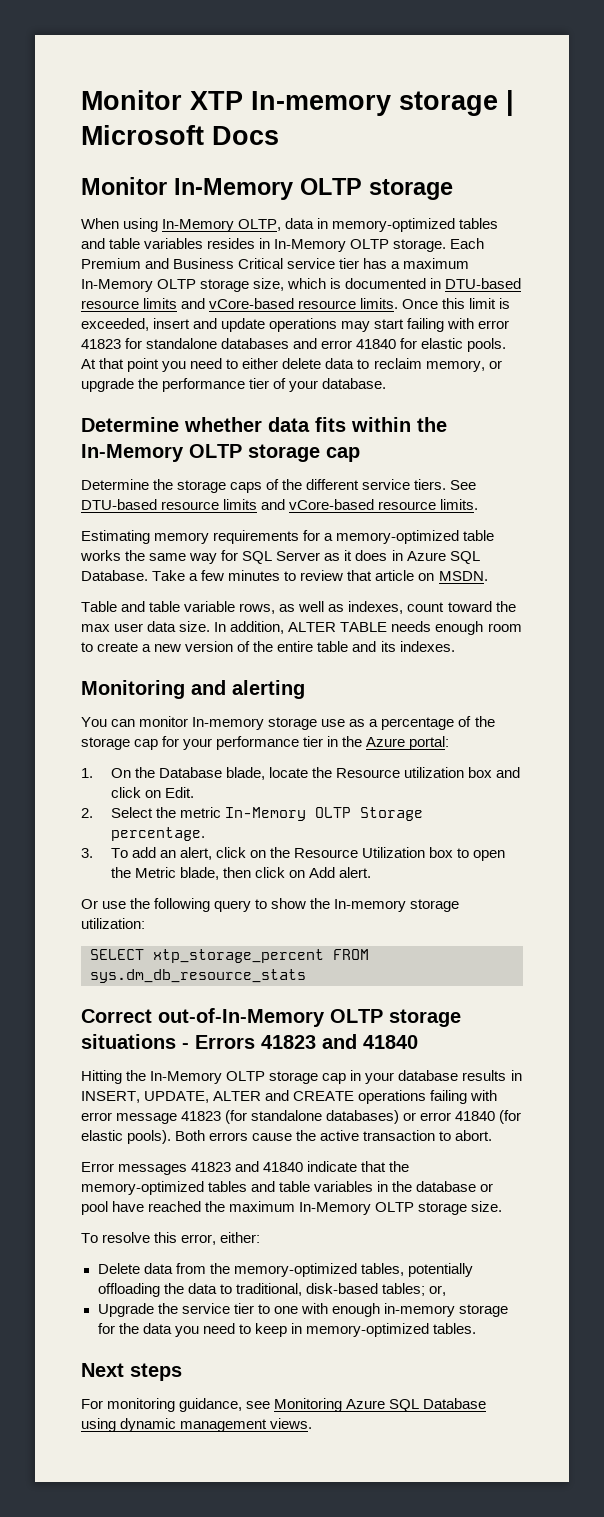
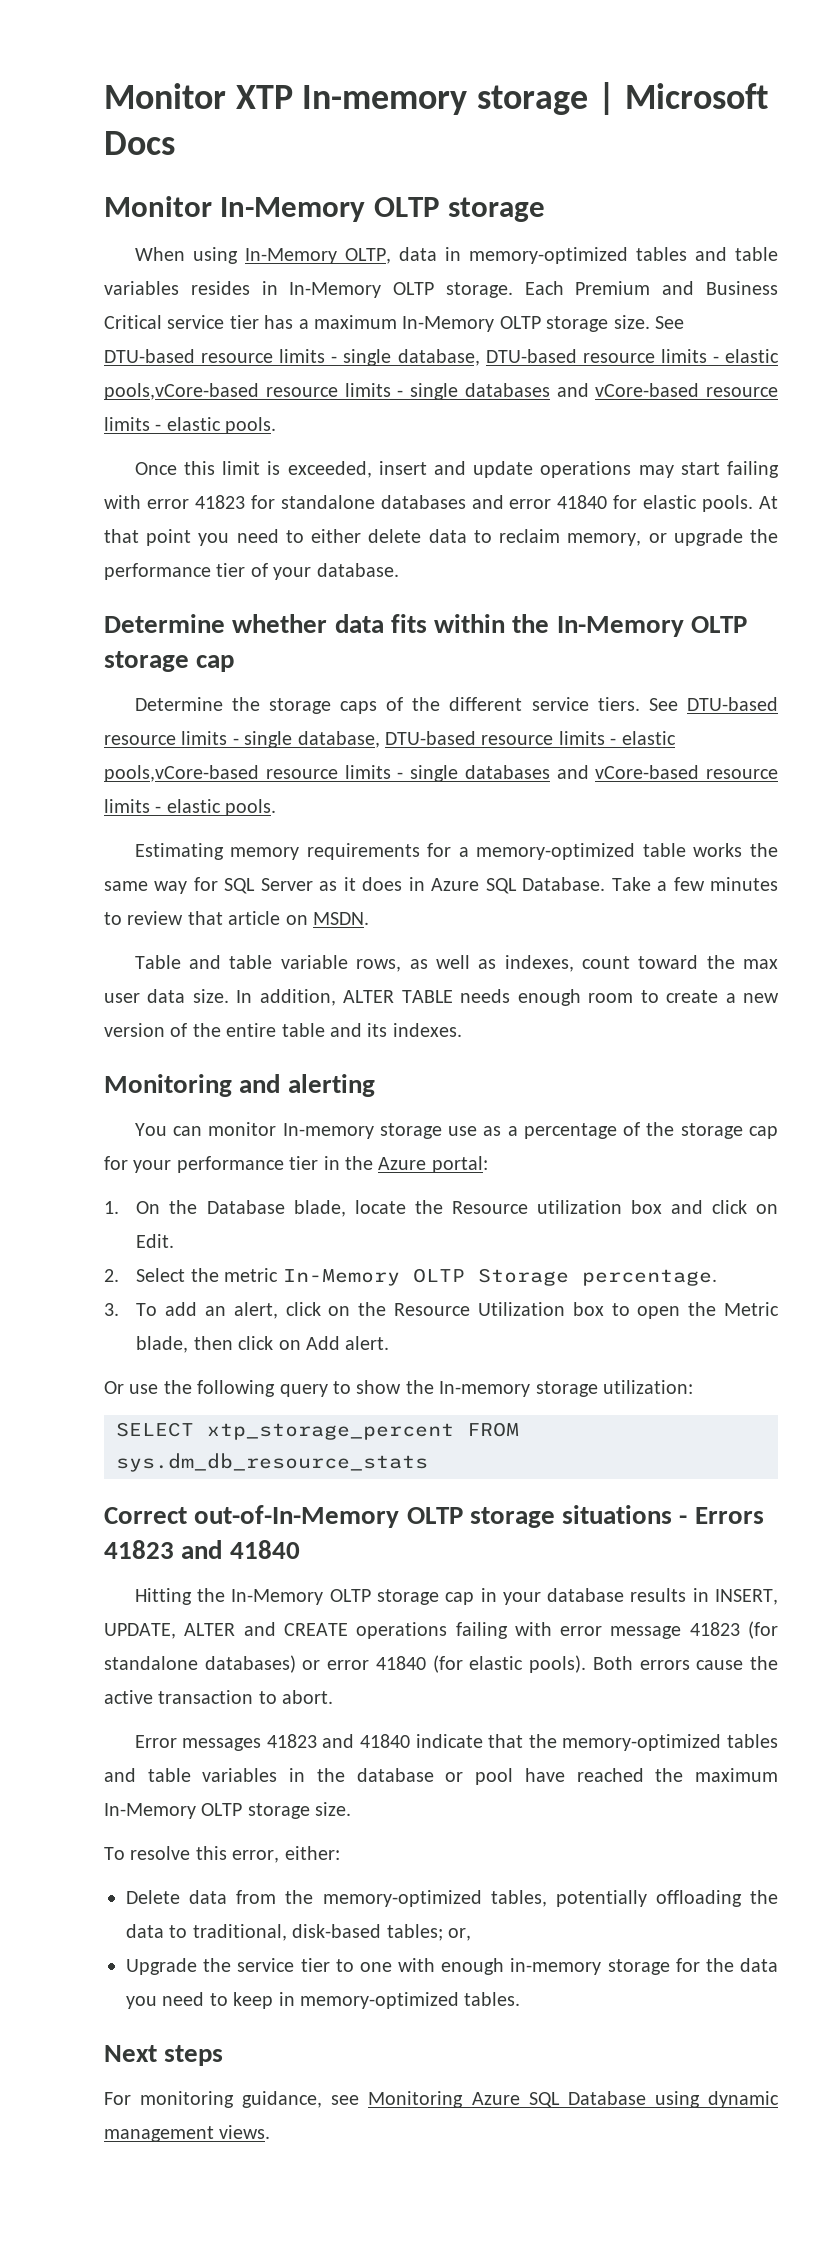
[253,278,522,291] [81,298,399,309] size, which is documented in DTU-based resource limits and vCore-based resource limits. -> [613,315,684,329] [104,349,780,366] [104,383,778,400] [104,417,277,434] size. See DTU-based resource limits - single database, DTU-based resource limits - elastic pools,vCore-based resource limits - single databases and vCore-based resource limits - elastic pools. //
[261,499,479,510] and vCore-based resource limits. -> [232,731,676,748] [104,765,778,782] [104,799,277,816] - single database, DTU-based resource limits - elastic pools,vCore-based resource limits - single databases and vCore-based resource limits - elastic pools.

